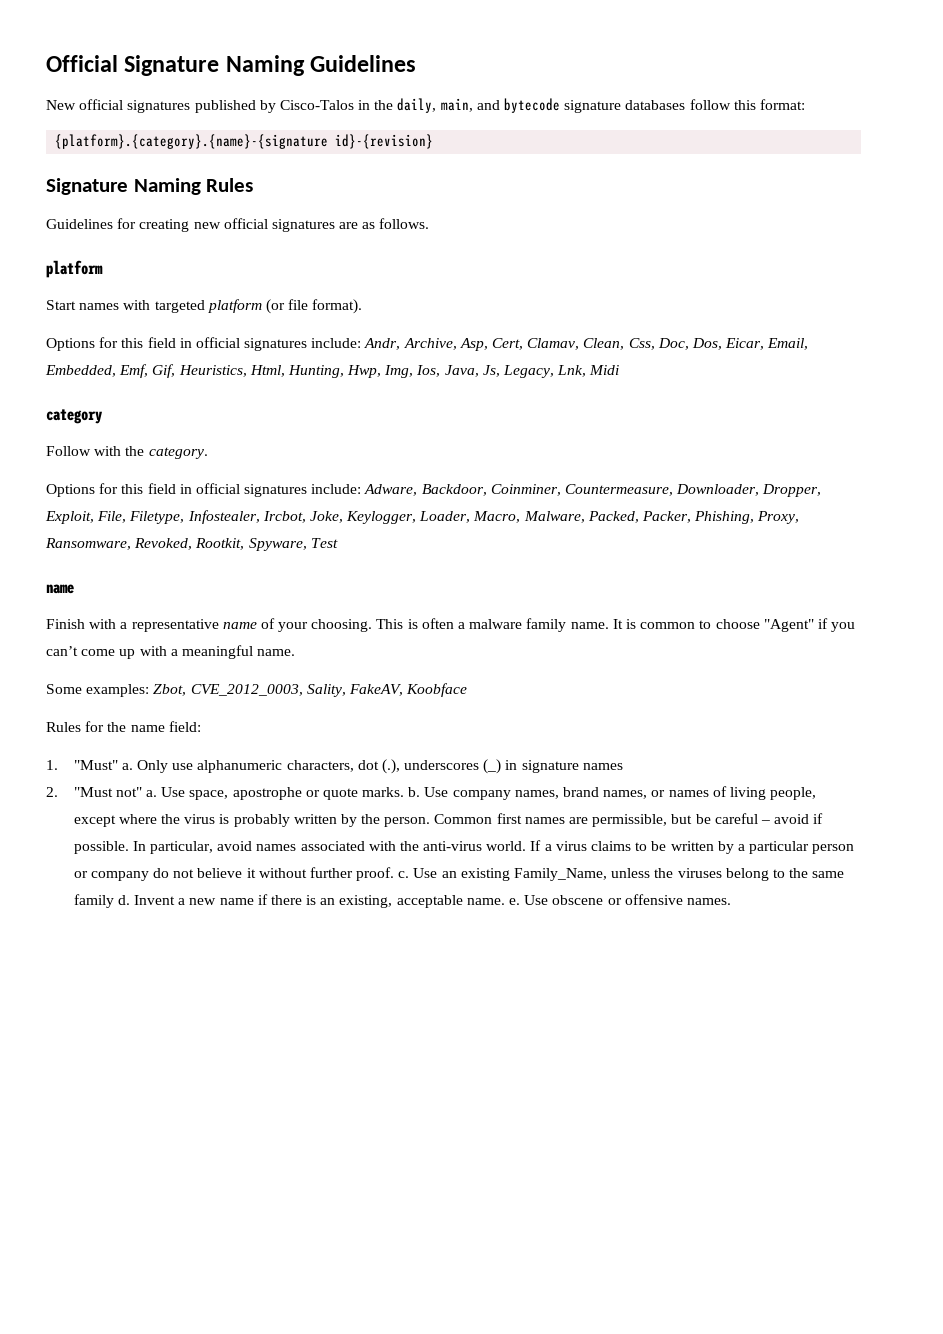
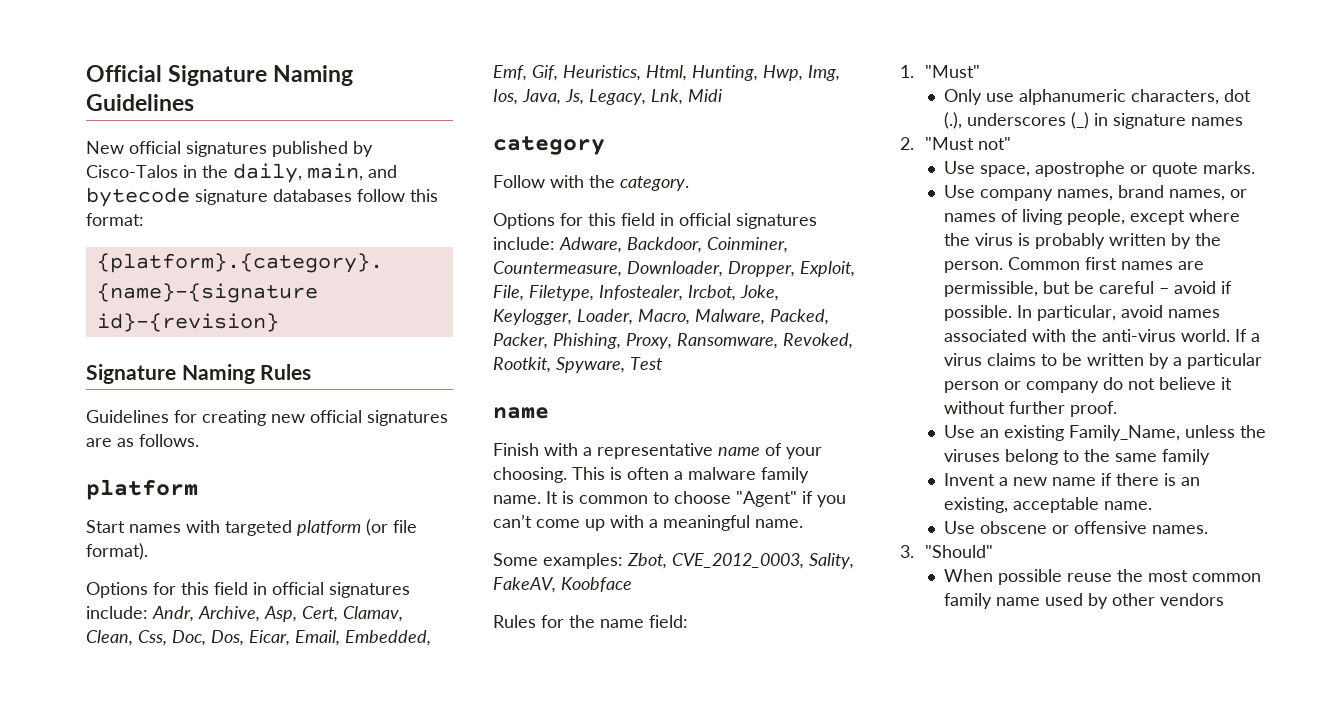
[121,763,133,770] a. -> (980, 71) //
[145,790,157,797] a. -> (1011, 143) //
[408,787,421,797] b. -> (1256, 167) //
[398,871,410,878] c. -> (1118, 409) //
[117,895,130,905] d. -> (1211, 457) //
[508,898,520,905] e. -> (1153, 505) //
(731, 901) none -> [900,545,993,558] [944,569,1262,585] [944,593,1225,609] // 3. "Should" // When possible reuse the most common family name used by other vendors

